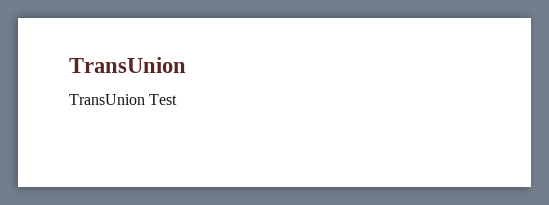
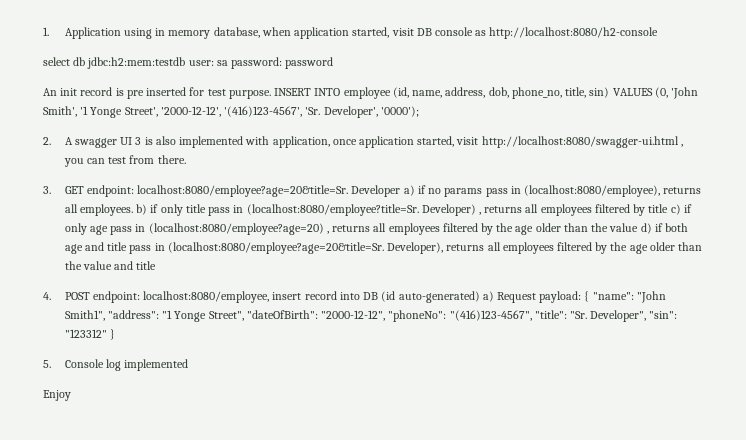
[69,57,186,73] [69,94,178,105] TransUnion // TransUnion Test -> [43,27,659,39] [43,57,334,69] [43,87,699,99] [43,106,419,118] [43,136,683,148] [63,155,186,167] [43,185,702,197] [64,204,692,216] [64,223,689,235] [64,242,703,254] [64,261,157,270] [43,291,666,303] [64,310,678,322] [64,329,115,340] [43,359,189,371] [43,390,71,401] 1. Application using in memory database, when application started, visit DB console as http://localhost:8080/h2-console // select db jdbc:h2:mem:testdb user: sa password: password // An init record is pre inserted for test purpose. INSERT INTO employee (id, name, address, dob, phone_no, title, sin) VALUES (0, 'John Smith', '1 Yonge Street', '2000-12-12', '(416)123-4567', 'Sr. Developer', '0000'); // 2. A swagger UI 3 is also implemented with application, once application started, visit http://localhost:8080/swagger-ui.html , you can test from there. // 3. GET endpoint: localhost:8080/employee?age=20&title=Sr. Developer a) if no params pass in (localhost:8080/employee), returns all employees. b) if only title pass in (localhost:8080/employee?title=Sr. Developer) , returns all employees filtered by title c) if only age pass in (localhost:8080/employee?age=20) , returns all employees filtered by the age older than the value d) if both age and title pass in (localhost:8080/employee?age=20&title=Sr. Developer), returns all employees filtered by the age older than the value and title // 4. POST endpoint: localhost:8080/employee, insert record into DB (id auto-generated) a) Request payload: { "name": "John Smith1", "address": "1 Yonge Street", "dateOfBirth": "2000-12-12", "phoneNo": "(416)123-4567", "title": "Sr. Developer", "sin": "123312" } // 5. Console log implemented // Enjoy

